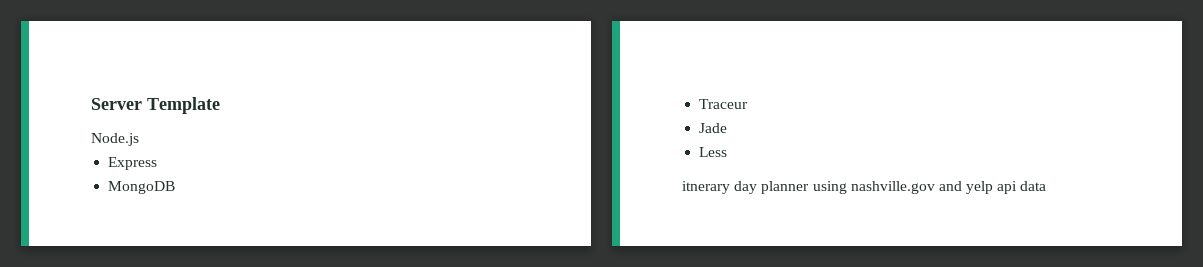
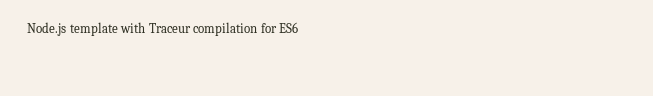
[91,97,220,114] Server Template // -> (27, 29) none
[108,157,158,170] [108,181,176,194] // Express // MongoDB // -> [69,22,146,36] template with
[699,123,728,133] [699,147,728,157] [682,181,1047,194] // Jade // Less // itnerary day planner using nashville.gov and yelp api data -> [193,22,299,36] compilation for ES6

